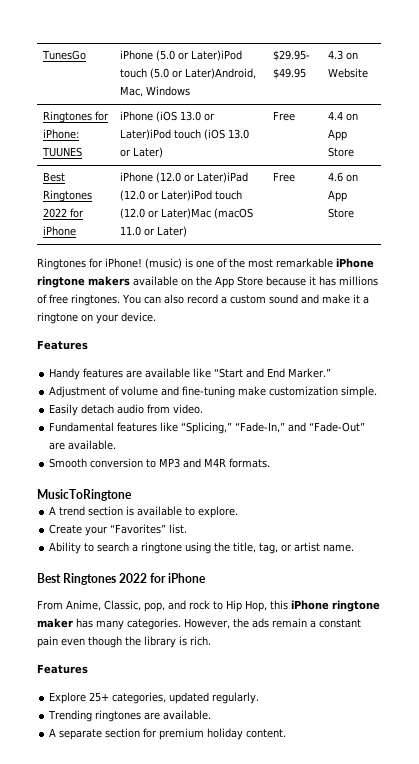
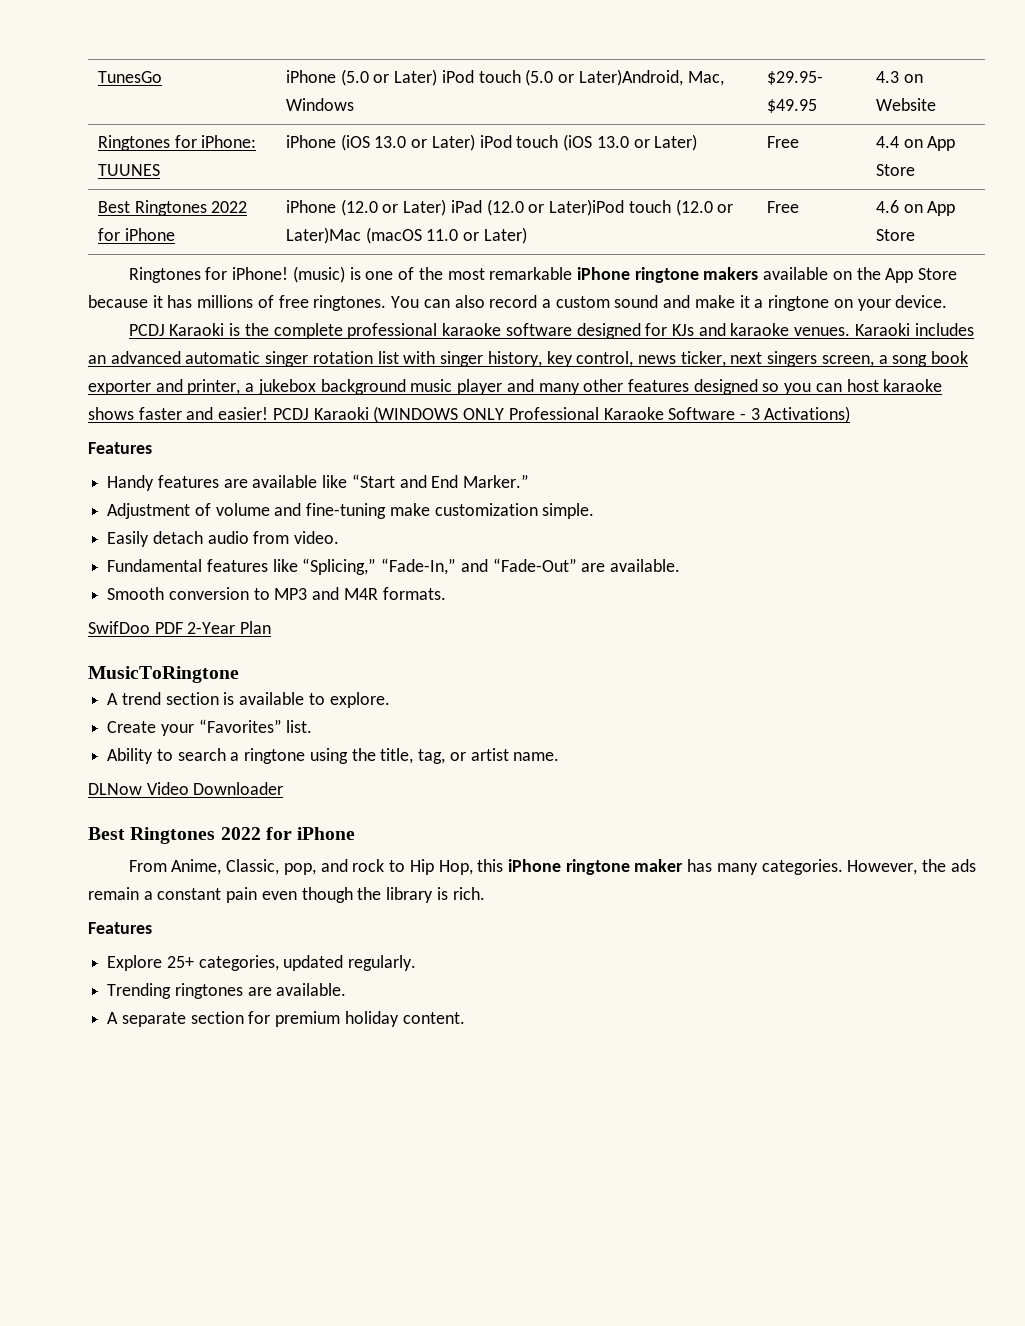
[191,50,243,61] Later)iPod -> [394,69,474,86] Later) iPod
[120,129,172,140] Later)iPod -> [431,134,512,151] Later) iPod
[197,172,249,183] Later)iPad -> [403,199,482,216] Later) iPad
(156, 317) none -> [128,323,974,339] [88,351,969,367] [88,379,943,395] [88,406,851,423] // PCDJ Karaoki is the complete professional karaoke software designed for KJs and karaoke venues. Karaoki includes an advanced automatic singer rotation list with singer history, key control, news ticker, next singers screen, a song book exporter and printer, a jukebox background music player and many other features designed so you can host karaoke shows faster and easier! PCDJ Karaoki (WINDOWS ONLY Professional Karaoke Software - 3 Activations)
(271, 463) none -> [88,621,272,634] // SwifDoo PDF 2-Year Plan
(355, 548) none -> [88,782,284,795] // DLNow Video Downloader

